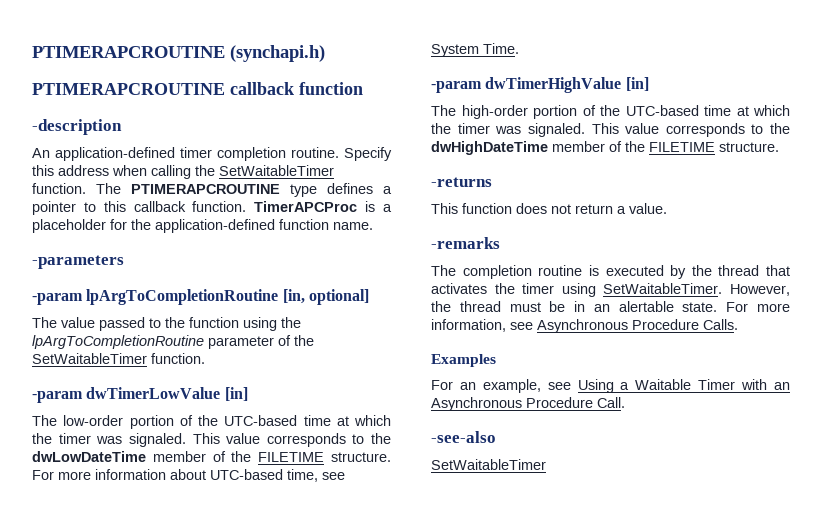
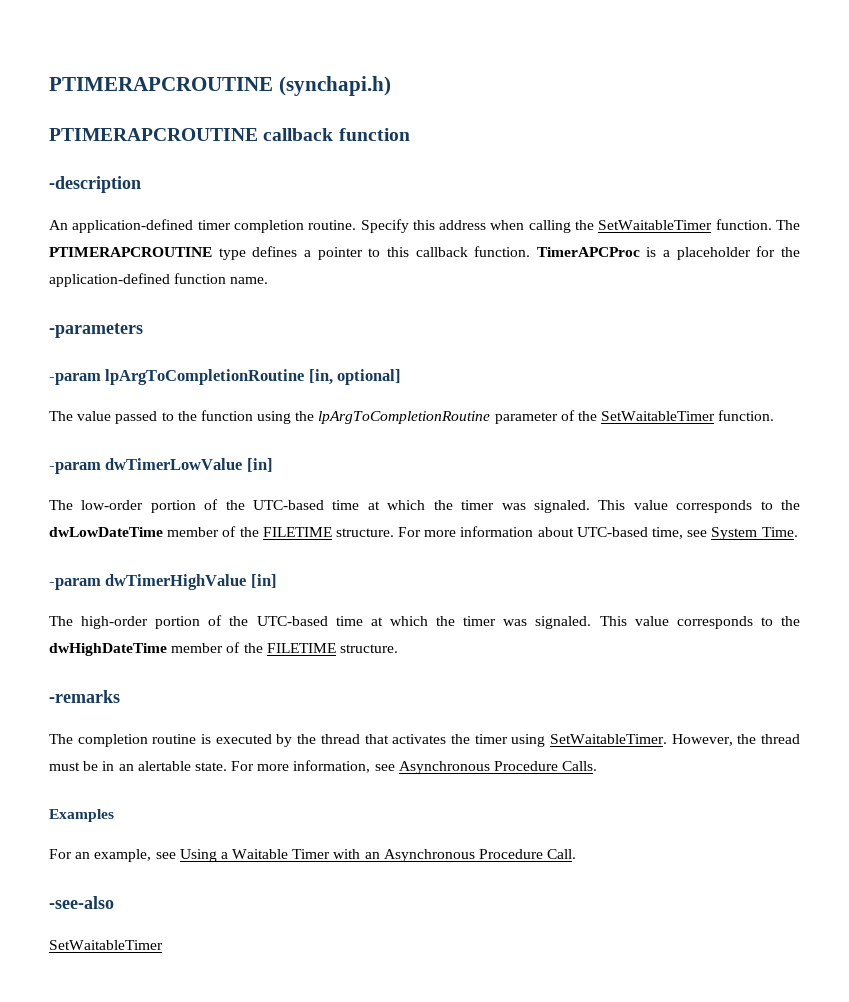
[431,177,492,187] [431,203,667,214] // -returns // This function does not return a value. -> (398, 648) none

